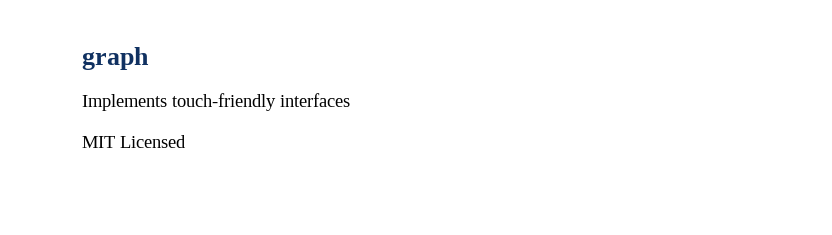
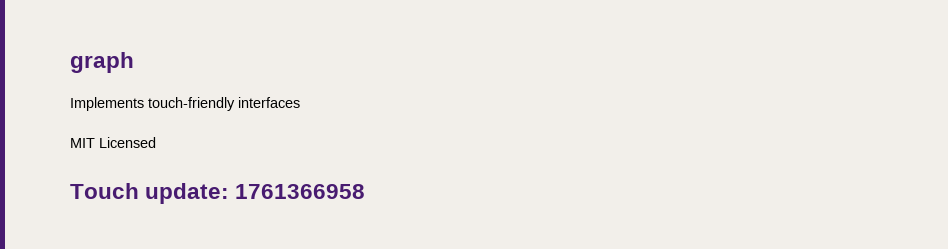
(186, 141) none -> [70,183,366,204] // Touch update: 1761366958

